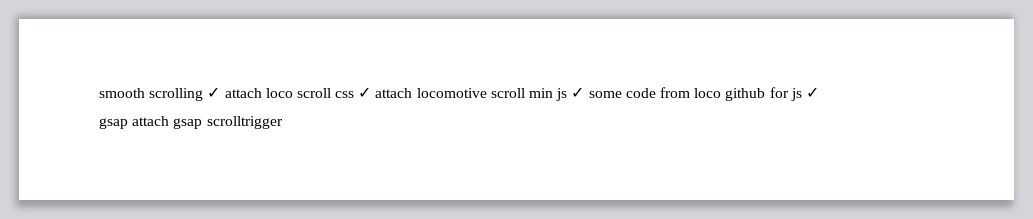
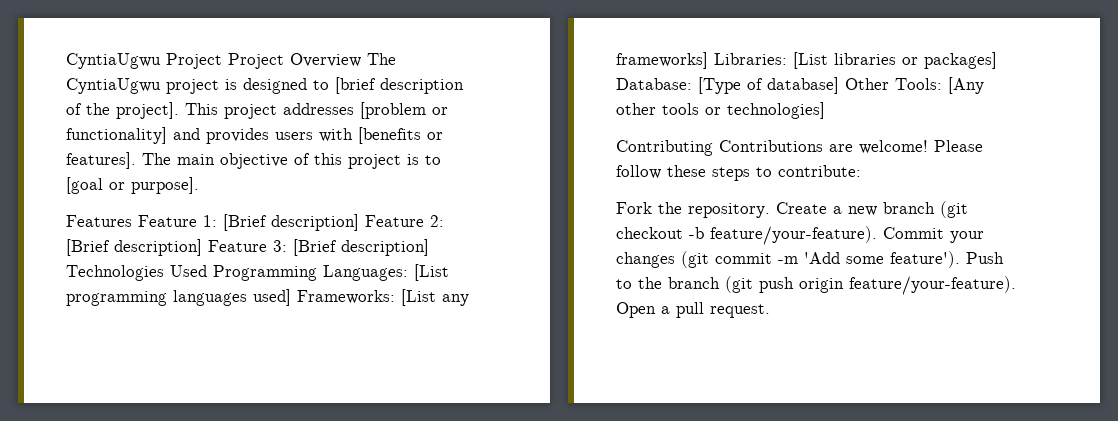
[99,87,819,101] [99,116,283,129] smooth scrolling ✓ attach loco scroll css ✓ attach locomotive scroll min js ✓ some code from loco github for js ✓ // gsap attach gsap scrolltrigger -> [66,53,396,69] [66,77,464,94] [66,102,448,119] [66,127,443,144] [66,152,441,169] [66,177,199,194] [66,214,444,231] [66,239,429,256] [66,264,449,281] [66,289,469,306] [616,52,997,69] [616,77,984,94] [616,102,825,119] [616,140,983,156] [616,165,861,181] [616,201,968,218] [616,226,984,245] [616,251,1004,268] [616,276,1016,295] [616,302,770,318] CyntiaUgwu Project Project Overview The CyntiaUgwu project is designed to [brief description of the project]. This project addresses [problem or functionality] and provides users with [benefits or features]. The main objective of this project is to [goal or purpose]. // Features Feature 1: [Brief description] Feature 2: [Brief description] Feature 3: [Brief description] Technologies Used Programming Languages: [List programming languages used] Frameworks: [List any frameworks] Libraries: [List libraries or packages] Database: [Type of database] Other Tools: [Any other tools or technologies] // Contributing Contributions are welcome! Please follow these steps to contribute: // Fork the repository. Create a new branch (git checkout -b feature/your-feature). Commit your changes (git commit -m 'Add some feature'). Push to the branch (git push origin feature/your-feature). Open a pull request.

